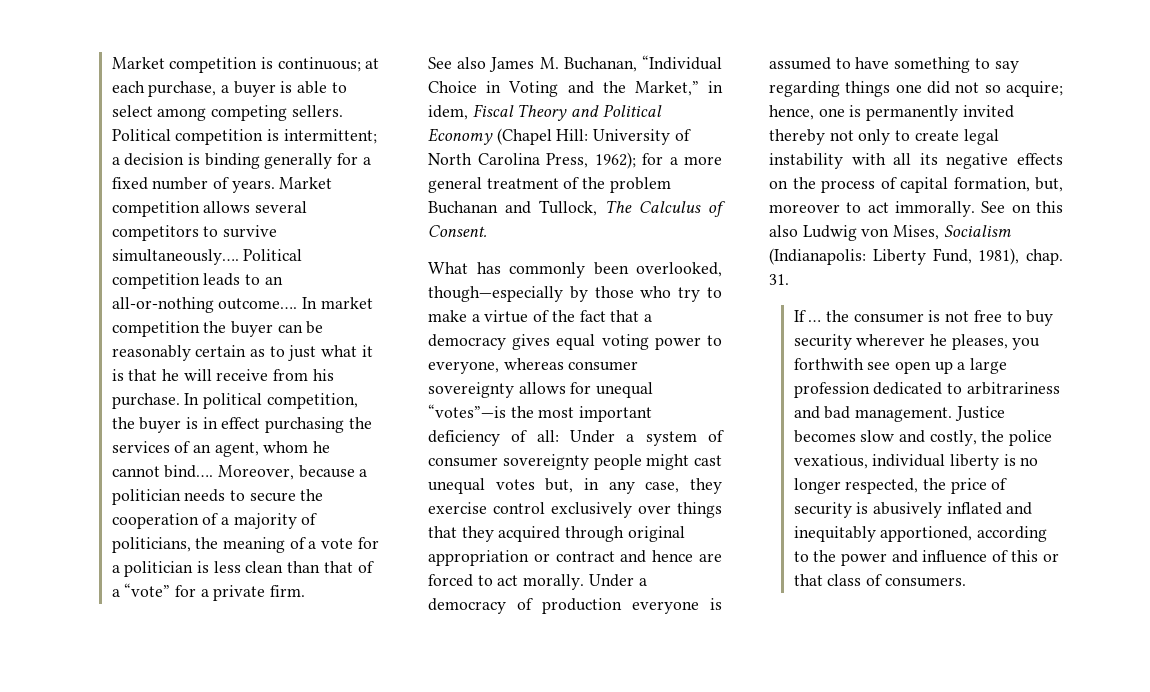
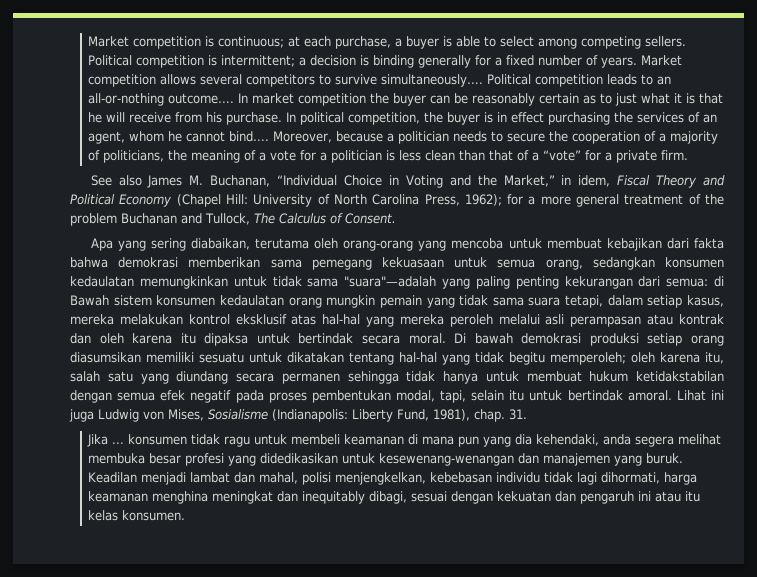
[428,262,722,278] [428,286,722,302] [428,310,653,323] [428,334,722,350] [428,358,639,374] [428,382,654,398] [428,404,653,422] [428,430,724,446] [428,454,722,470] [428,478,722,494] [428,502,722,518] [428,526,685,542] [428,550,722,566] [428,574,647,590] [428,598,722,614] [769,57,1019,73] [769,81,1063,97] [769,105,1014,121] [769,129,999,145] [769,153,1063,169] [769,177,1063,193] [769,201,1063,217] [769,225,798,237] What has commonly been overlooked, though—especially by those who try to make a virtue of the fact that a democracy gives equal voting power to everyone, whereas consumer sovereignty allows for unequal “votes”—is the most important deficiency of all: Under a system of consumer sovereignty people might cast unequal votes but, in any case, they exercise control exclusively over things that they acquired through original appropriation or contract and hence are forced to act morally. Under a democracy of production everyone is assumed to have something to say regarding things one did not so acquire; hence, one is permanently invited thereby not only to create legal instability with all its negative effects on the process of capital formation, but, moreover to act immorally. See on this also -> [90,238,724,251] [70,257,724,270] [70,276,725,289] [70,295,724,308] [70,314,724,327] [70,333,724,346] [70,352,724,365] [70,371,724,384] [70,390,724,403] [69,409,94,422] Apa yang sering diabaikan, terutama oleh orang-orang yang mencoba untuk membuat kebajikan dari fakta bahwa demokrasi memberikan sama pemegang kekuasaan untuk semua orang, sedangkan konsumen kedaulatan memungkinkan untuk tidak sama "suara"—adalah yang paling penting kekurangan dari semua: di Bawah sistem konsumen kedaulatan orang mungkin pemain yang tidak sama suara tetapi, dalam setiap kasus, mereka melakukan kontrol eksklusif atas hal-hal yang mereka peroleh melalui asli perampasan atau kontrak dan oleh karena itu dipaksa untuk bertindak secara moral. Di bawah demokrasi produksi setiap orang diasumsikan memiliki sesuatu untuk dikatakan tentang hal-hal yang tidak begitu memperoleh; oleh karena itu, salah satu yang diundang secara permanen sehingga tidak hanya untuk membuat hukum ketidakstabilan dengan semua efek negatif pada proses pembentukan modal, tapi, selain itu untuk bertindak amoral. Lihat ini juga
[943,225,1011,237] Socialism -> [208,409,268,420] Sosialisme
[793,310,1054,326] [793,334,1041,350] [793,358,1008,374] [793,382,1060,398] [793,406,1005,422] [793,430,1053,446] [793,454,1039,470] [793,478,1008,494] [793,502,1033,518] [793,526,1048,542] [793,550,1059,566] [793,574,966,587] If … the consumer is not free to buy security wherever he pleases, you forthwith see open up a large profession dedicated to arbitrariness and bad management. Justice becomes slow and costly, the police vexatious, individual liberty is no longer respected, the price of security is abusively inflated and inequitably apportioned, according to the power and influence of this or that class of consumers. -> [87,434,722,447] [88,453,684,466] [88,472,698,485] [88,491,701,504] [88,510,186,521] Jika ... konsumen tidak ragu untuk membeli keamanan di mana pun yang dia kehendaki, anda segera melihat membuka besar profesi yang didedikasikan untuk kesewenang-wenangan dan manajemen yang buruk. Keadilan menjadi lambat dan mahal, polisi menjengkelkan, kebebasan individu tidak lagi dihormati, harga keamanan menghina meningkat dan inequitably dibagi, sesuai dengan kekuatan dan pengaruh ini atau itu kelas konsumen.

